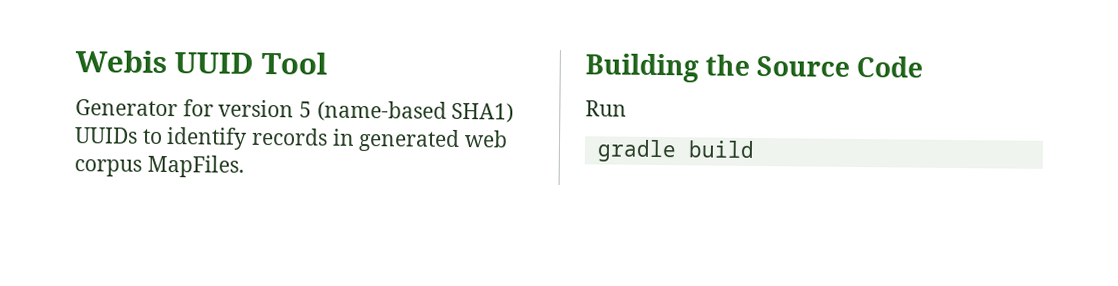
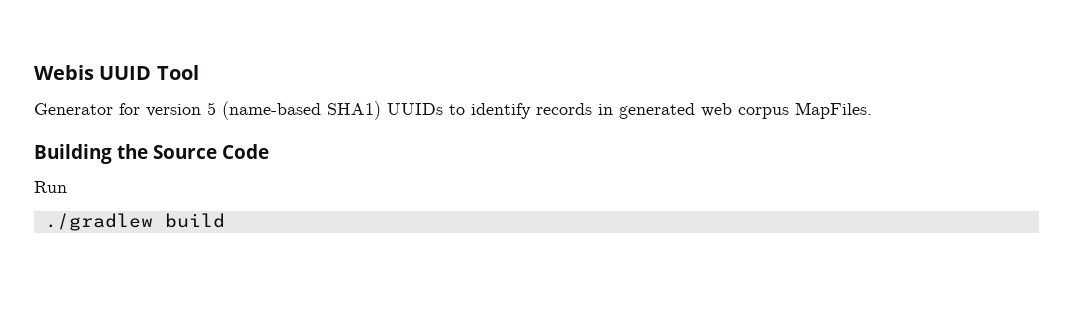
[596,139,677,163] gradle -> [44,213,153,231] ./gradlew

